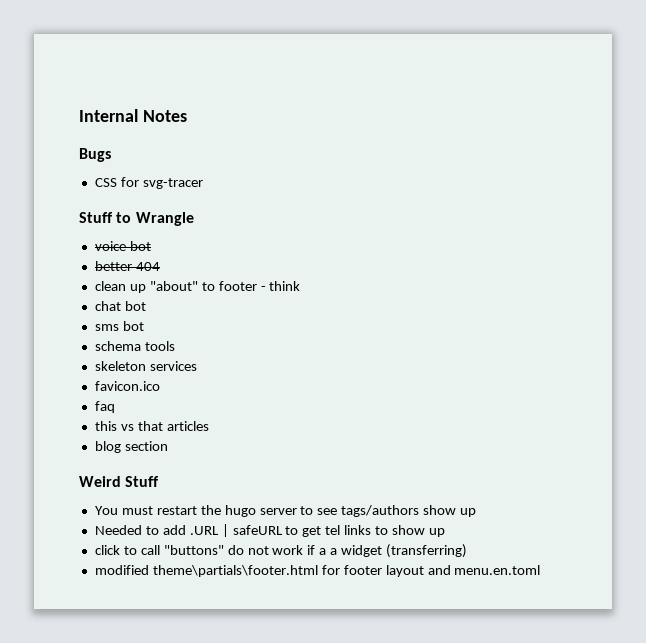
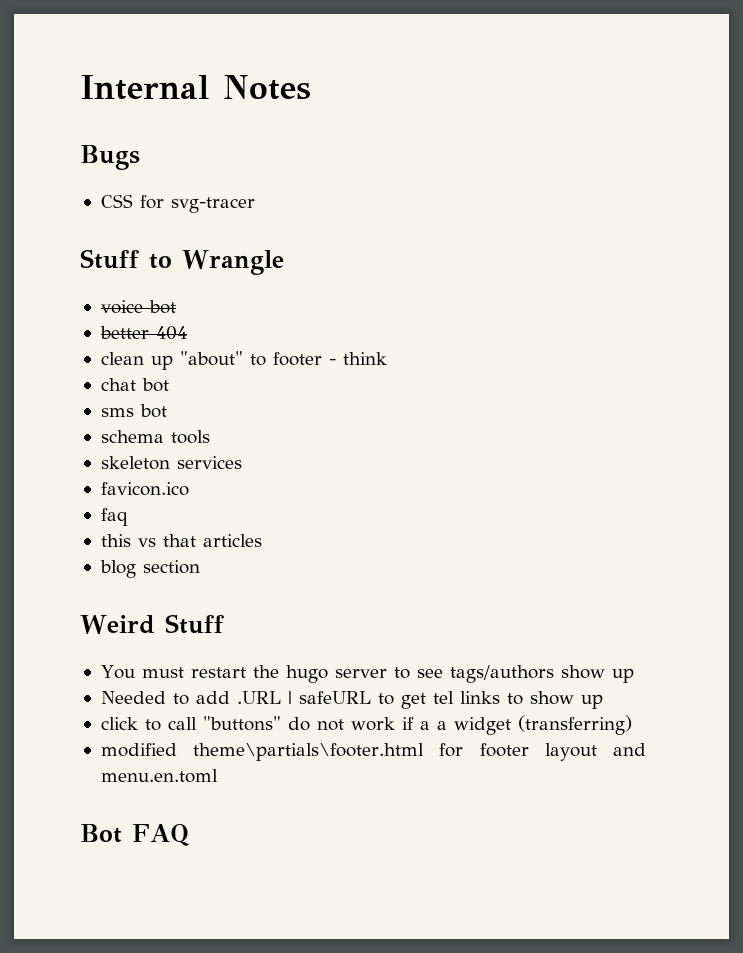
(541, 570) none -> [80,824,189,846] // Bot FAQ

